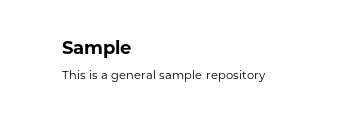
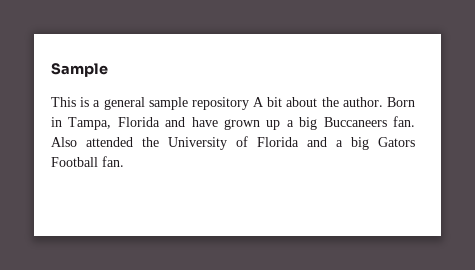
(266, 76) none -> [253,97,416,107] [51,116,415,130] [51,136,415,150] [51,156,124,167] A bit about the author. Born in Tampa, Florida and have grown up a big Buccaneers fan. Also attended the University of Florida and a big Gators Football fan.

